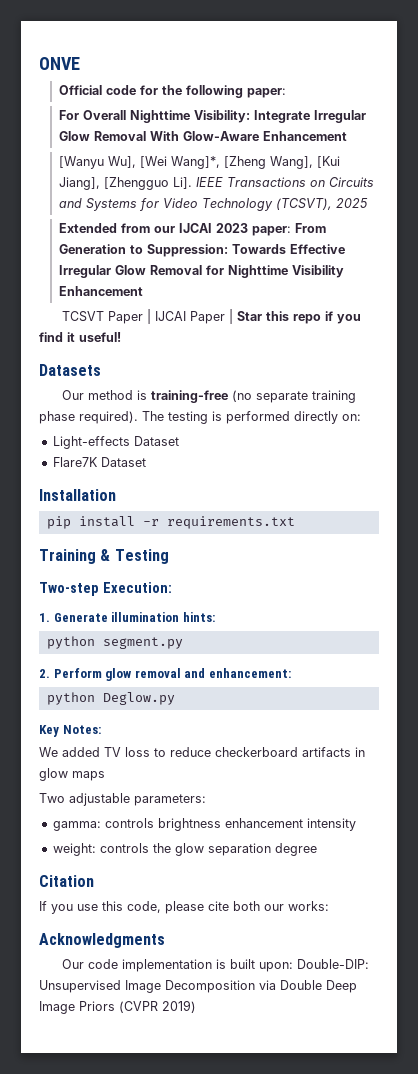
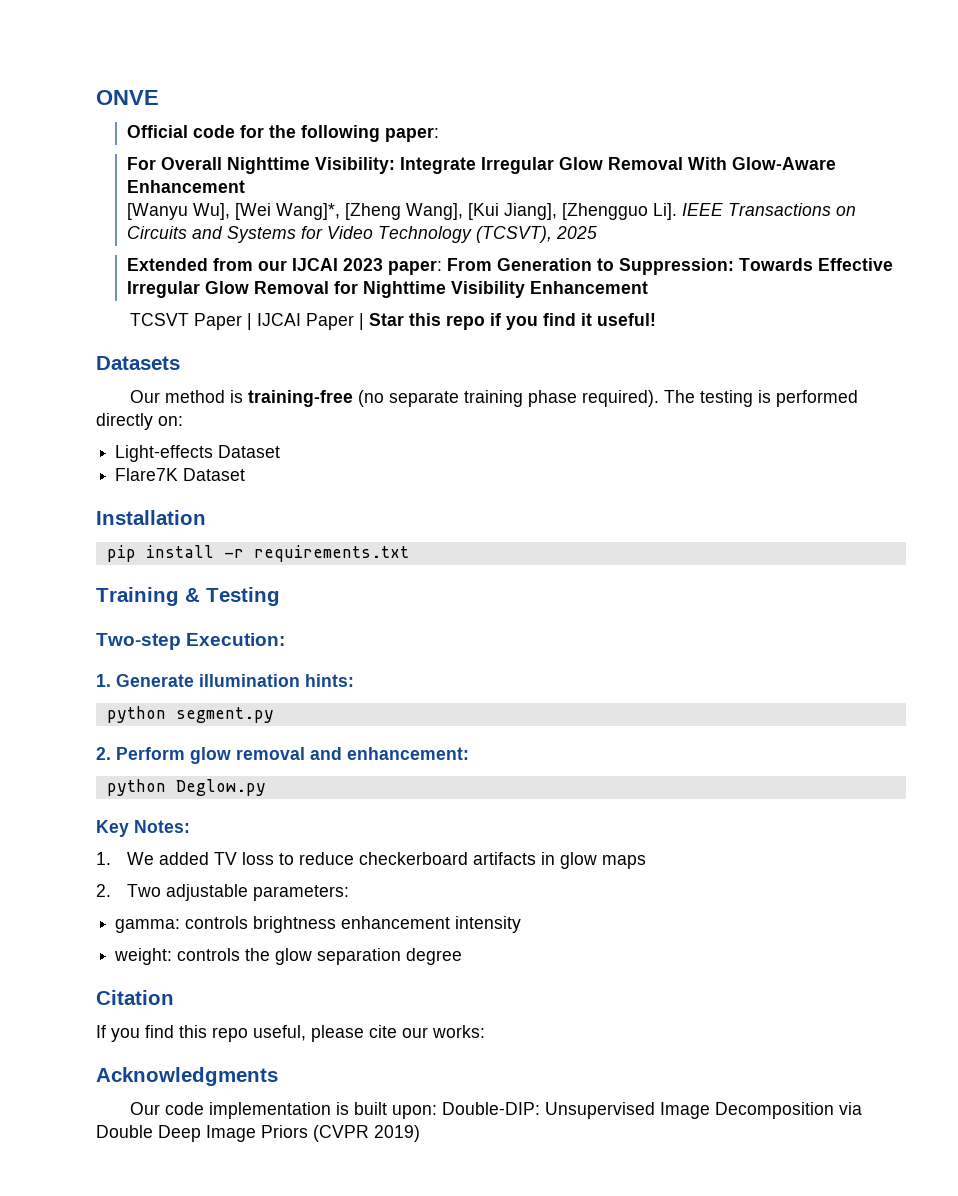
(101, 729) none -> [96,852,111,865] 1.
(105, 776) none -> [96,884,111,897] 2.
[77,901,161,913] use this code, -> [145,1025,306,1042] find this repo useful,
[233,901,260,911] both -> (397, 1031) none

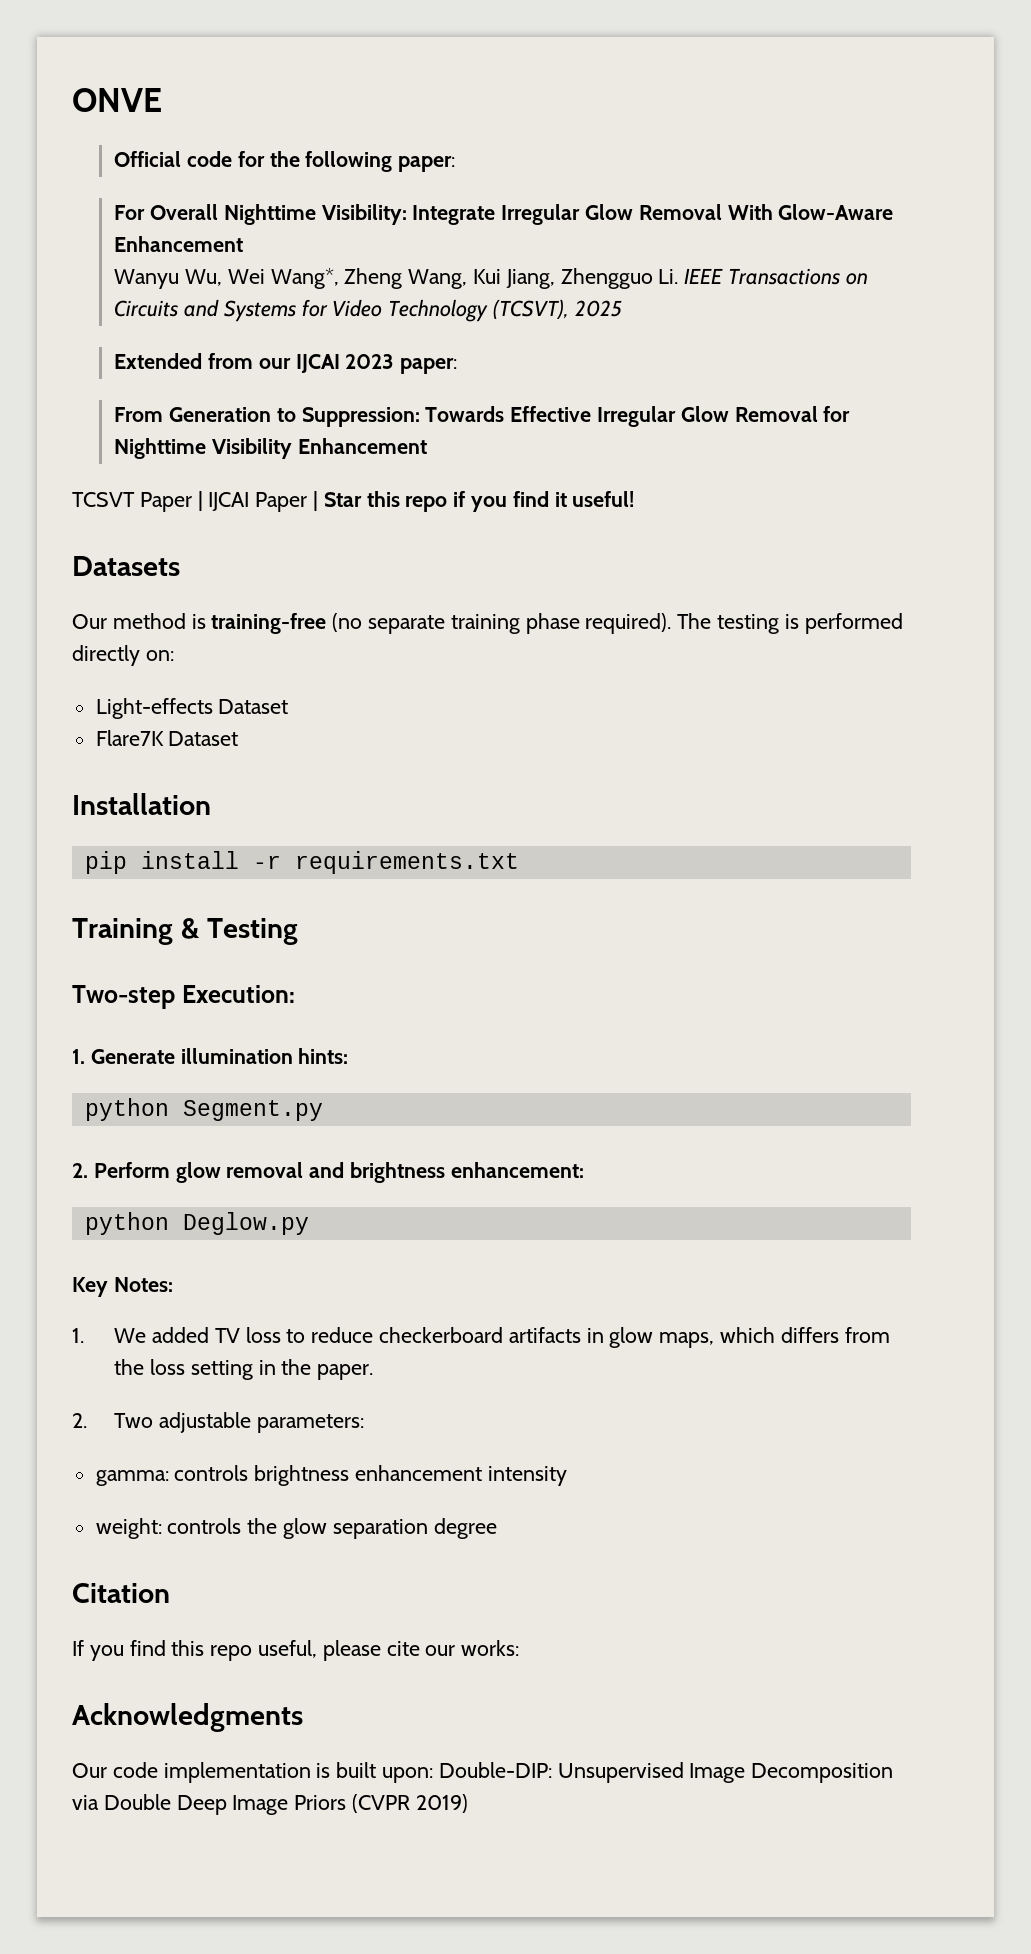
[126,203,677,220] [Wanyu Wu], [Wei Wang]*, [Zheng Wang], [Kui Jiang], [Zhengguo Li]. -> [114,268,679,289] Wanyu Wu, Wei Wang*, Zheng Wang, Kui Jiang, Zhengguo Li.
(442, 267) none -> (458, 366) //
[175,707,274,723] segment.py -> [182,1100,323,1121] Segment.py
(342, 753) none -> [350,1162,446,1183] brightness
[601,855,646,869] maps -> [659,1327,890,1348] [114,1359,374,1380] maps, which differs from the loss setting in the paper.

